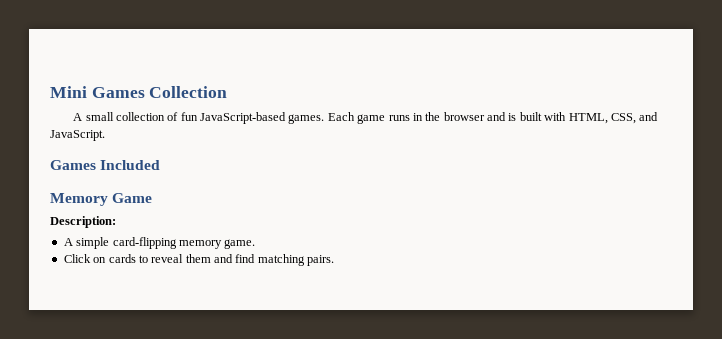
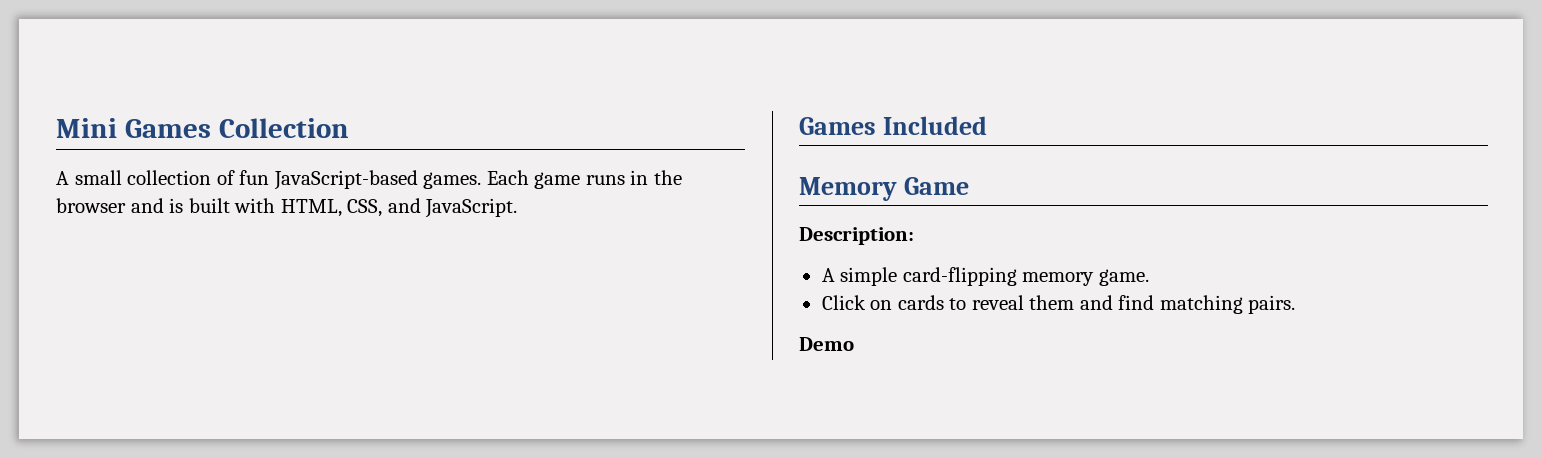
(335, 260) none -> [799,337,854,351] // Demo

